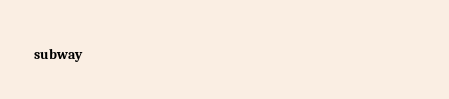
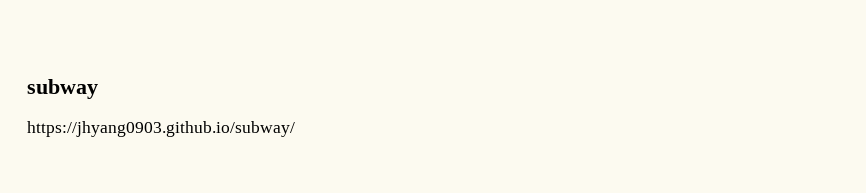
(83, 55) none -> [27,121,295,137] // https://jhyang0903.github.io/subway/

